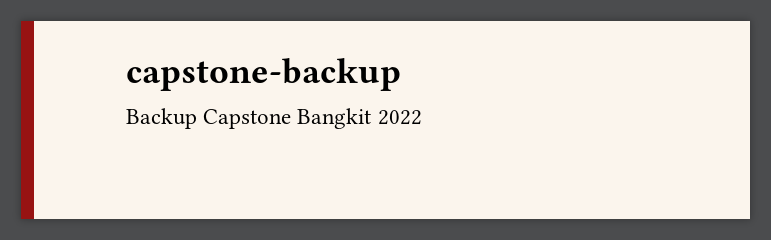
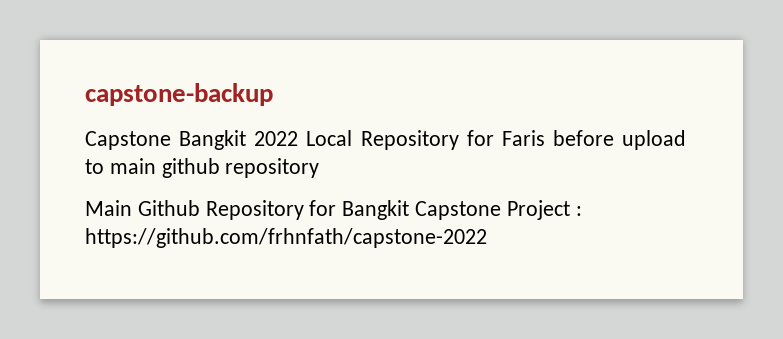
[126,108,197,129] Backup -> (273, 94) none
(422, 117) none -> [306,130,686,150] [85,158,320,178] [85,200,582,220] [85,228,487,248] Local Repository for Faris before upload to main github repository // Main Github Repository for Bangkit Capstone Project : https://github.com/frhnfath/capstone-2022

